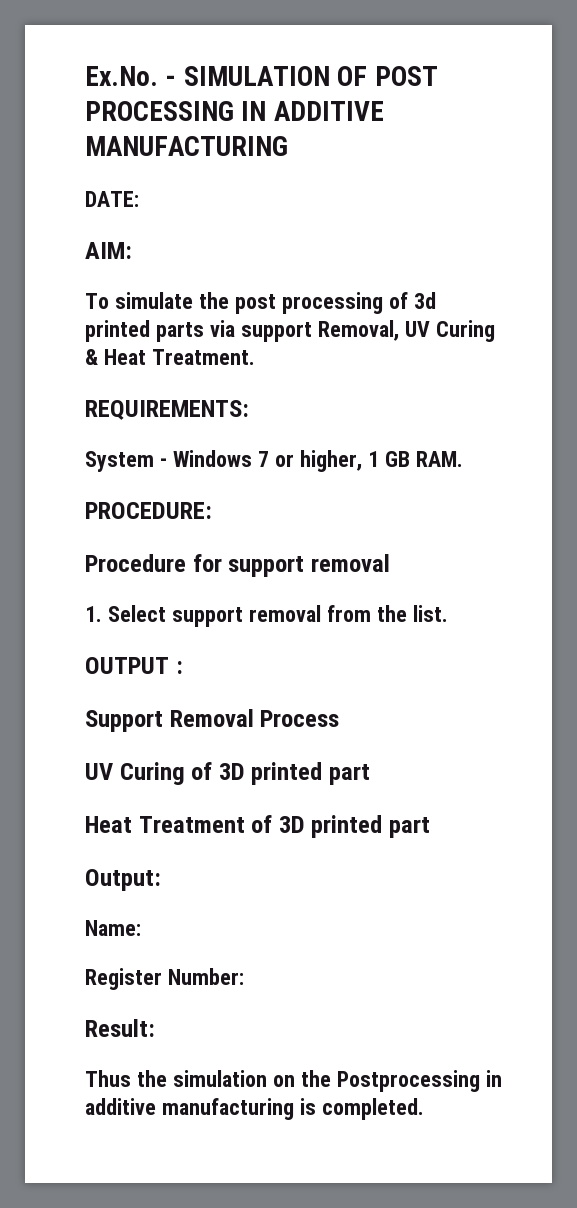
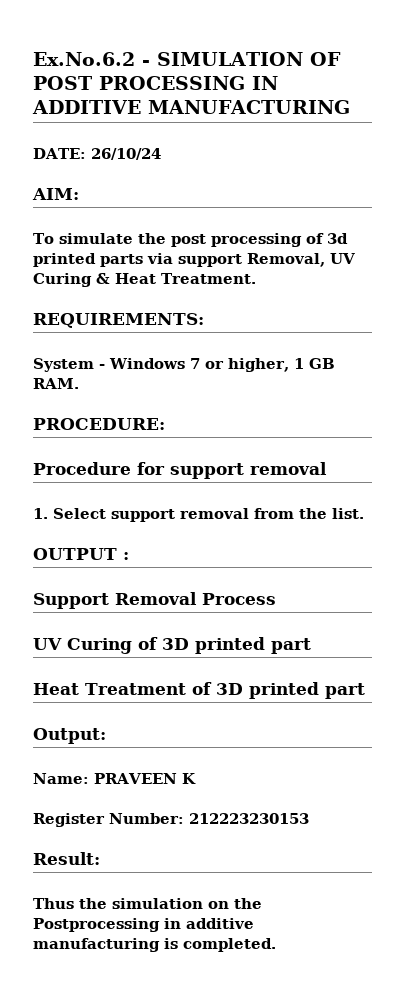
[85,66,158,86] Ex.No. -> [33,52,135,66] Ex.No.6.2
(139, 199) none -> [91,148,161,160] 26/10/24
(141, 928) none -> [94,773,196,784] PRAVEEN K
(244, 976) none -> [189,813,309,824] 212223230153

